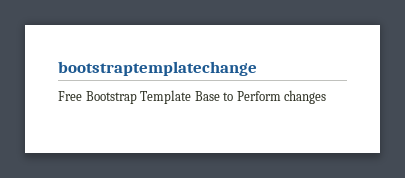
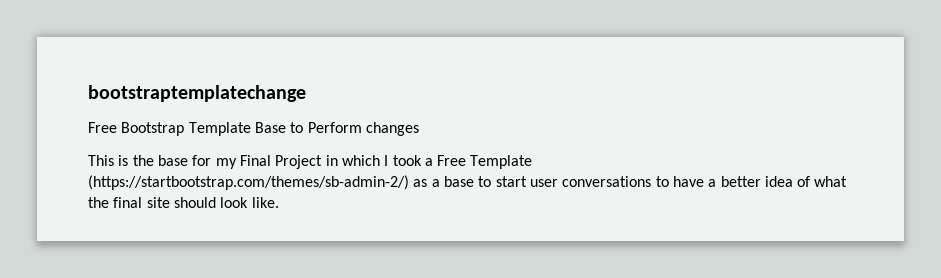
(327, 97) none -> [88,155,533,169] [88,175,848,190] [88,197,279,208] // This is the base for my Final Project in which I took a Free Template (https://startbootstrap.com/themes/sb-admin-2/) as a base to start user conversations to have a better idea of what the final site should look like.

